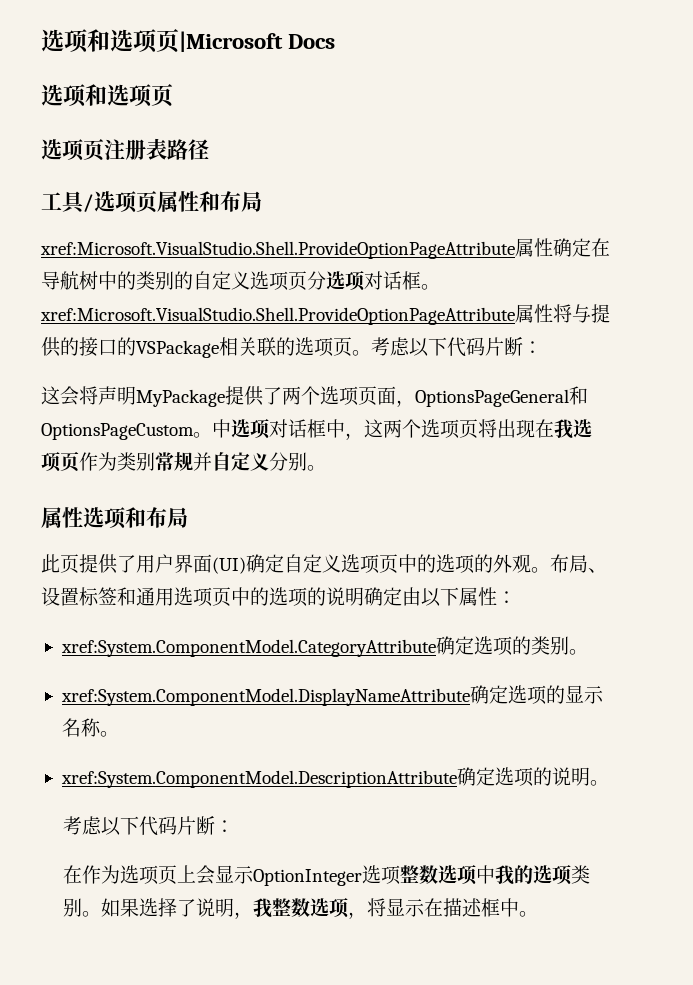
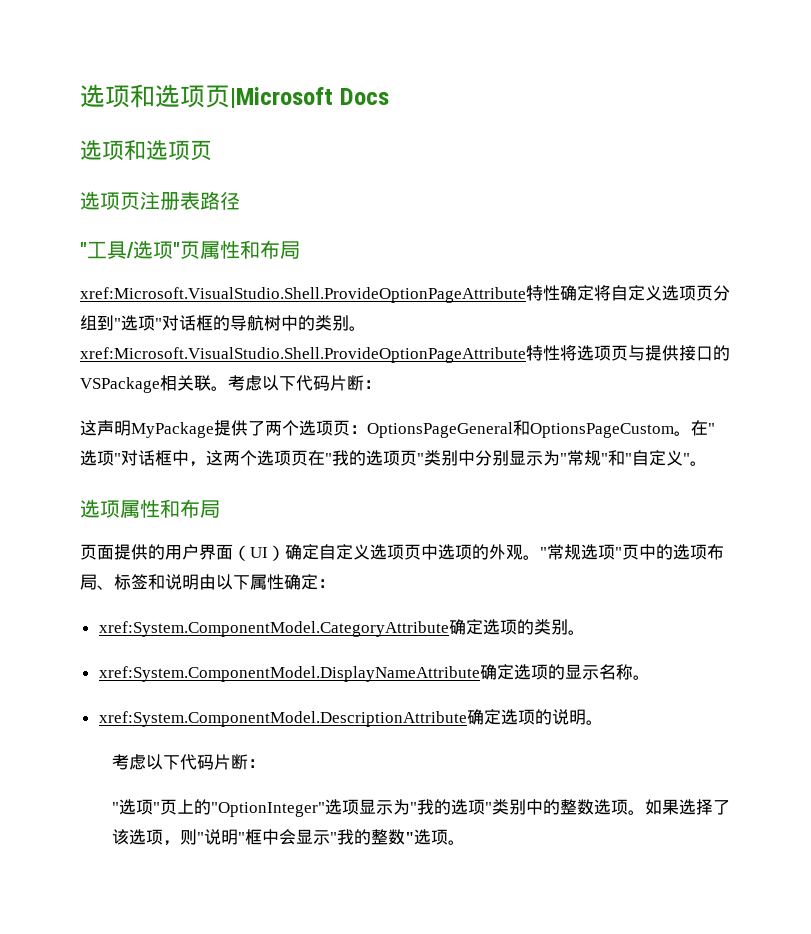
(209, 149) none -> [80,242,87,257] "
(137, 202) none -> [173,242,180,257] "
[515,238,610,257] [41,271,440,291] [40,304,610,325] [41,337,79,357] 属性确定在导航树中的类别的自定义选项页分选项对话框。xref:Microsoft.VisualStudio.Shell.ProvideOptionPageAttribute属性将与提供的 -> [526,285,730,301] [80,315,366,331] [80,345,679,363] 特性确定将自定义选项页分组到"选项"对话框的导航树中的类别。xref:Microsoft.VisualStudio.Shell.ProvideOptionPageAttribute特性将选项页与提供
[276,337,352,357] 的选项页 -> (211, 383) none
[60,386,98,406] 会将 -> (97, 428) none
[377,386,415,407] 面， -> [350,425,367,434] ：
[212,419,270,439] 中选项 -> [691,420,715,436] [80,450,121,466] 在"选项"
[478,419,592,439] [41,451,326,472] [41,507,188,529] [41,554,246,574] 将出现在我选项页作为类别常规并自定义分别。 // 属性选项和布局 // 此页提供了用户界面(UI) -> [308,450,707,466] [80,499,220,518] [80,544,285,561] 在"我的选项页"类别中分别显示为"常规"和"自定义"。 // 选项属性和布局 // 页面提供的用户界面（UI）
[417,554,436,573] 的 -> (438, 552) none
[550,554,607,573] [41,587,402,607] 布局、设置标签和通用选项页中的选项的说明确定 -> [540,544,724,560] [80,574,199,590] "常规选项"页中的选项布局、标签和说明
(497, 596) none -> [284,574,318,590] 确定
[63,865,591,886] [63,898,520,919] 在作为选项页上会显示OptionInteger选项整数选项中我的选项类别。如果选择了说明，我整数选项，将显示在描述框中 -> [111,799,730,817] [111,829,448,846] "选项"页上的"OptionInteger"选项显示为"我的选项"类别中的整数选项。如果选择了该选项，则"说明"框中会显示"我的整数"选项

